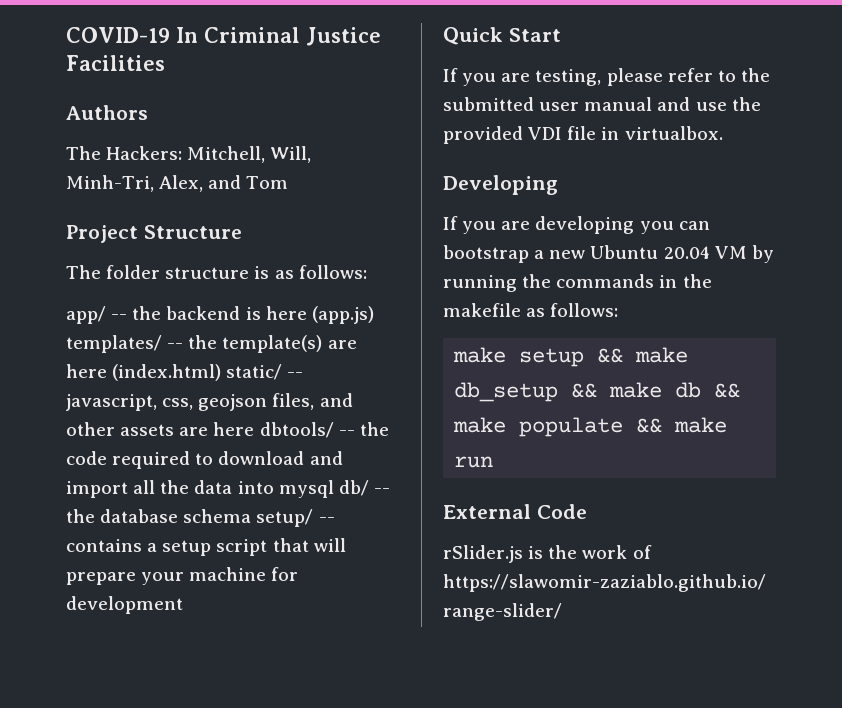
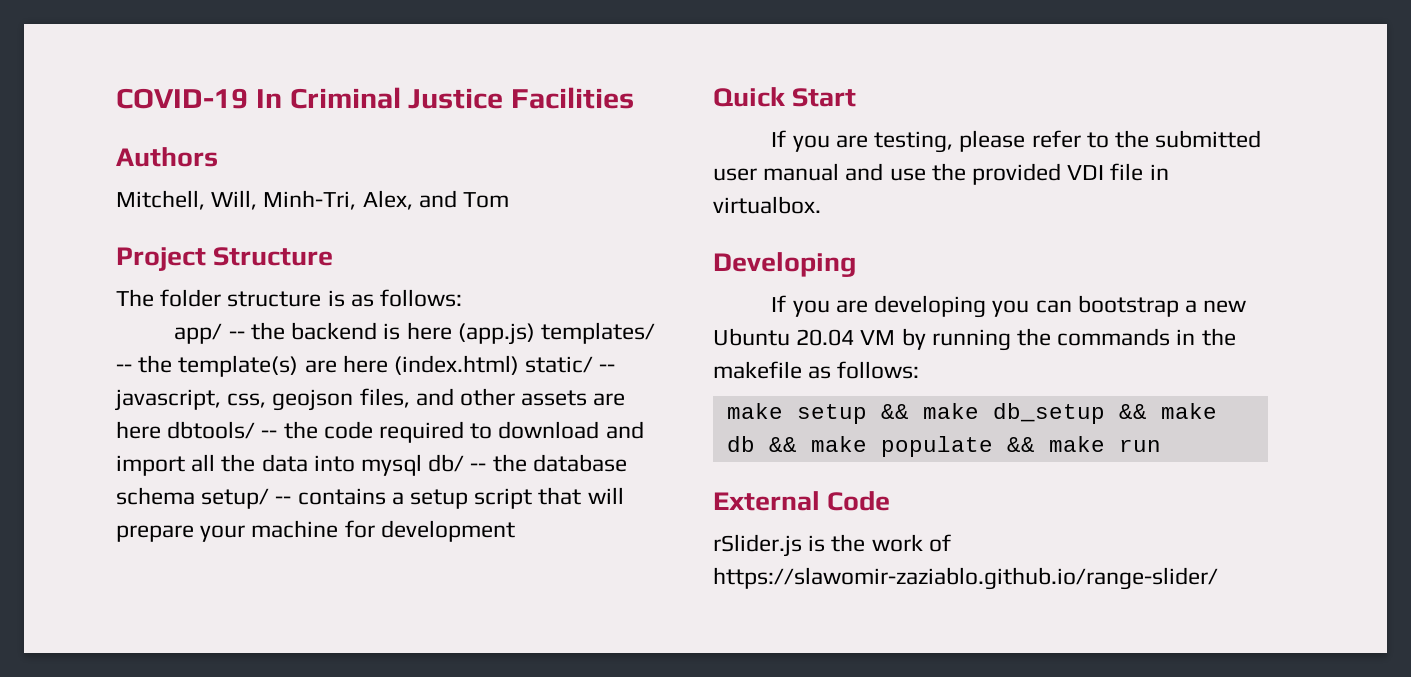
[66,146,183,160] The Hackers: -> (218, 157) none

